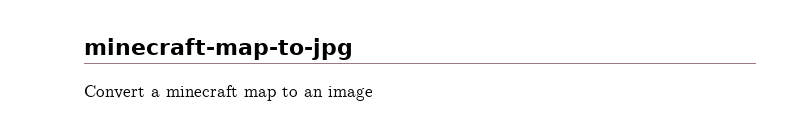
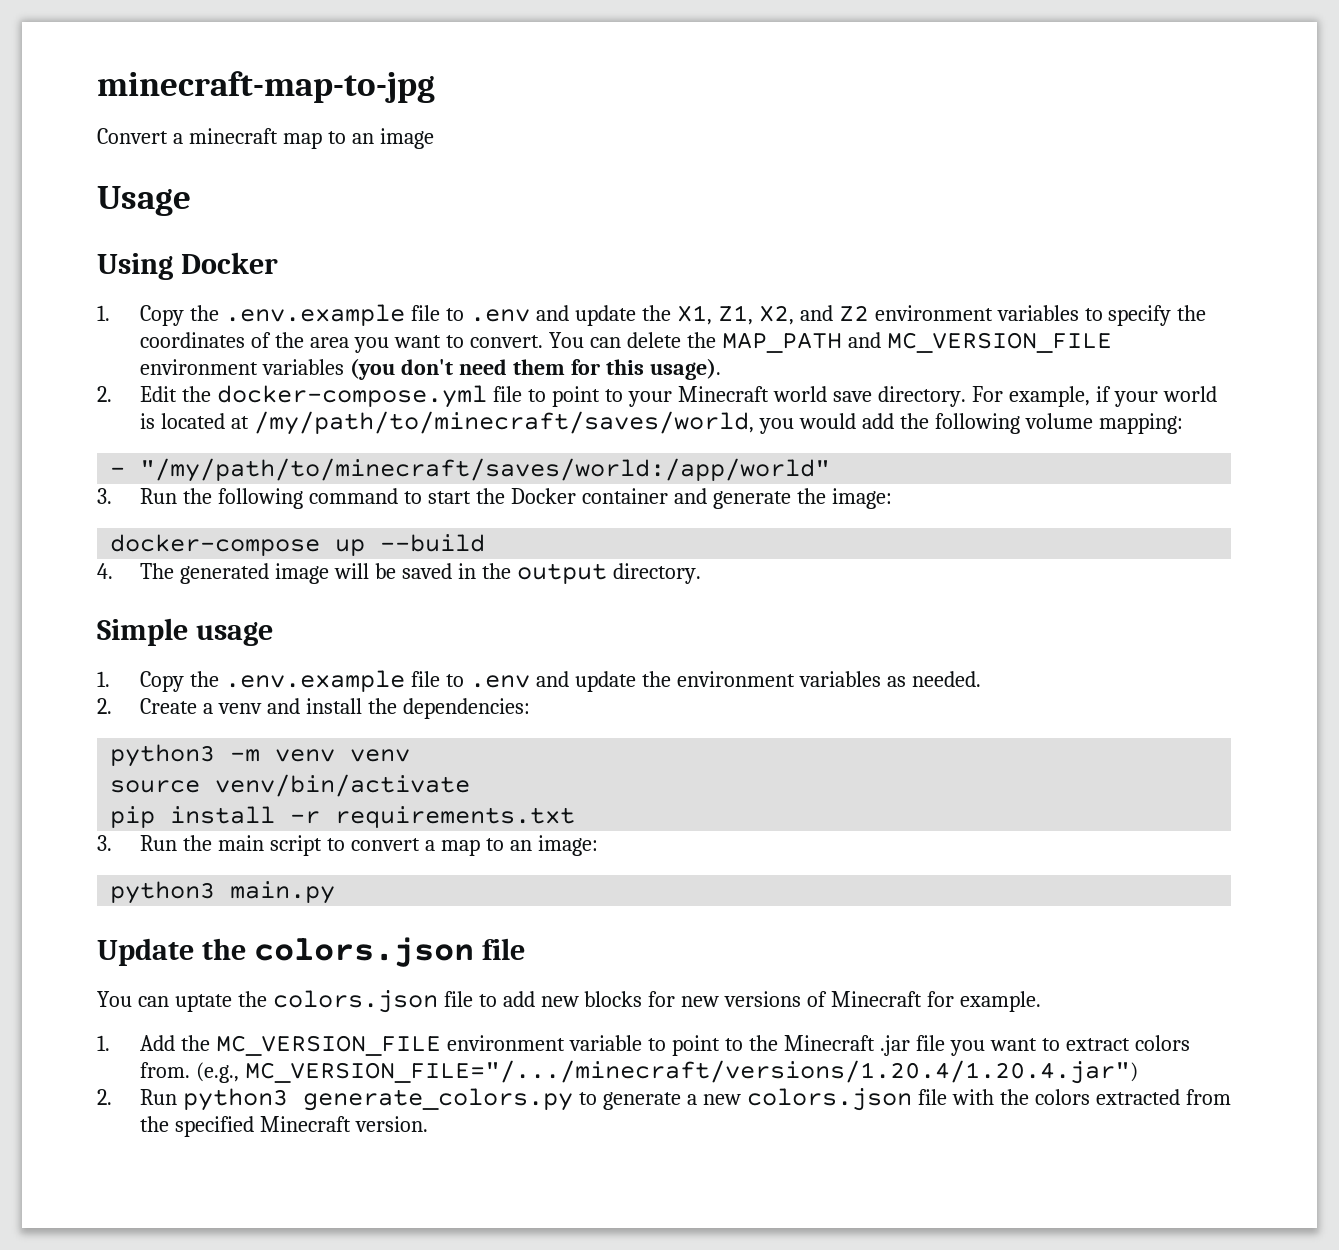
(373, 93) none -> [97,186,191,216] [97,252,278,280] [97,304,1207,326] [140,332,1112,353] [140,358,721,380] [97,385,1217,408] [140,411,1183,435] [110,458,831,482] [97,488,892,509] [110,534,486,556] [97,563,701,584] [97,618,273,646] [97,670,981,692] [97,698,531,719] [110,744,411,767] [110,774,471,797] [110,806,576,828] [97,835,598,856] [110,881,336,904] [97,937,525,967] [97,990,1042,1013] [97,1035,1190,1056] [140,1060,1139,1084] [97,1088,1231,1111] [140,1116,429,1137] // Usage // Using Docker // 1. Copy the .env.example file to .env and update the X1, Z1, X2, and Z2 environment variables to specify the coordinates of the area you want to convert. You can delete the MAP_PATH and MC_VERSION_FILE environment variables (you don't need them for this usage). // 2. Edit the docker-compose.yml file to point to your Minecraft world save directory. For example, if your world is located at /my/path/to/minecraft/saves/world, you would add the following volume mapping: // - "/my/path/to/minecraft/saves/world:/app/world" // 3. Run the following command to start the Docker container and generate the image: // docker-compose up --build // 4. The generated image will be saved in the output directory. // Simple usage // 1. Copy the .env.example file to .env and update the environment variables as needed. // 2. Create a venv and install the dependencies: // python3 -m venv venv // source venv/bin/activate // pip install -r requirements.txt // 3. Run the main script to convert a map to an image: // python3 main.py // Update the colors.json file // You can uptate the colors.json file to add new blocks for new versions of Minecraft for example. // 1. Add the MC_VERSION_FILE environment variable to point to the Minecraft .jar file you want to extract colors from. (e.g., MC_VERSION_FILE="/.../minecraft/versions/1.20.4/1.20.4.jar") // 2. Run python3 generate_colors.py to generate a new colors.json file with the colors extracted from the specified Minecraft version.

